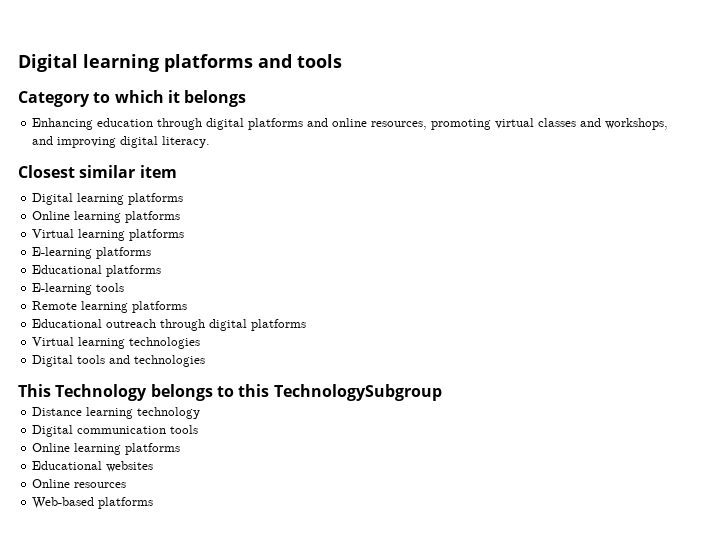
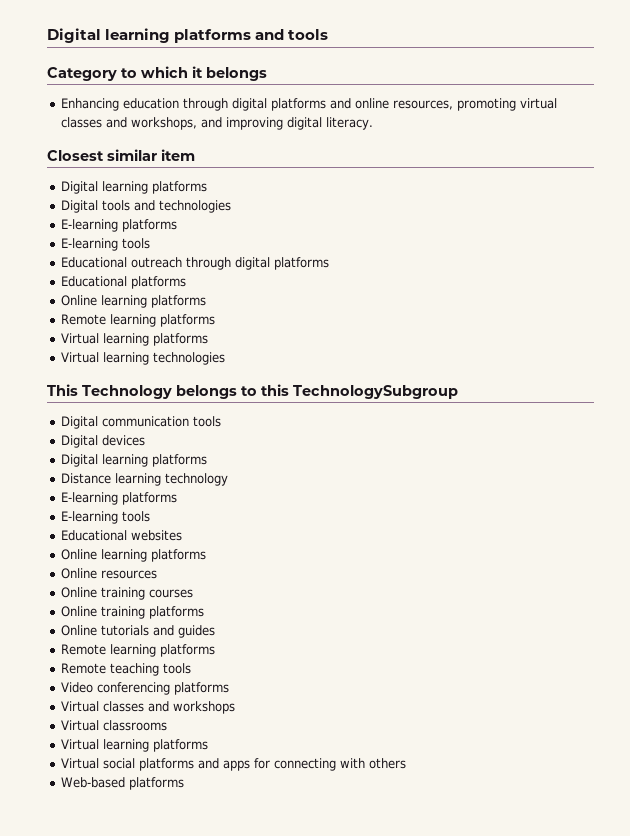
[32,211,181,223] [32,229,185,241] [32,247,152,259] [32,265,162,277] [32,283,125,295] [32,301,188,313] [32,319,307,331] // Online learning platforms // Virtual learning platforms // E-learning platforms // Educational platforms // E-learning tools // Remote learning platforms // Educational outreach through digital platforms -> [60,200,231,213] [60,219,177,232] [60,238,150,251] [60,257,329,270] [60,276,186,289] [60,295,206,308] [60,314,215,327] [60,333,208,346] // Digital tools and technologies // E-learning platforms // E-learning tools // Educational outreach through digital platforms // Educational platforms // Online learning platforms // Remote learning platforms // Virtual learning platforms
[32,355,206,367] // Digital tools and technologies -> (225, 358) none
(442, 392) none -> [60,416,221,429] [60,435,145,448] [60,454,207,467] // Digital communication tools // Digital devices // Digital learning platforms
[32,425,199,437] [32,443,181,455] [32,461,154,472] Digital communication tools // Online learning platforms // Educational websites -> [60,492,177,505] [60,511,150,524] [60,530,182,541] [60,549,206,562] E-learning platforms // E-learning tools // Educational websites // Online learning platforms
(127, 485) none -> [60,587,193,600] [60,606,204,619] [60,625,215,638] [60,644,215,657] [60,663,191,676] [60,682,229,695] [60,701,235,714] [60,720,167,731] [60,739,208,752] [60,758,406,771] // Online training courses // Online training platforms // Online tutorials and guides // Remote learning platforms // Remote teaching tools // Video conferencing platforms // Virtual classes and workshops // Virtual classrooms // Virtual learning platforms // Virtual social platforms and apps for connecting with others

